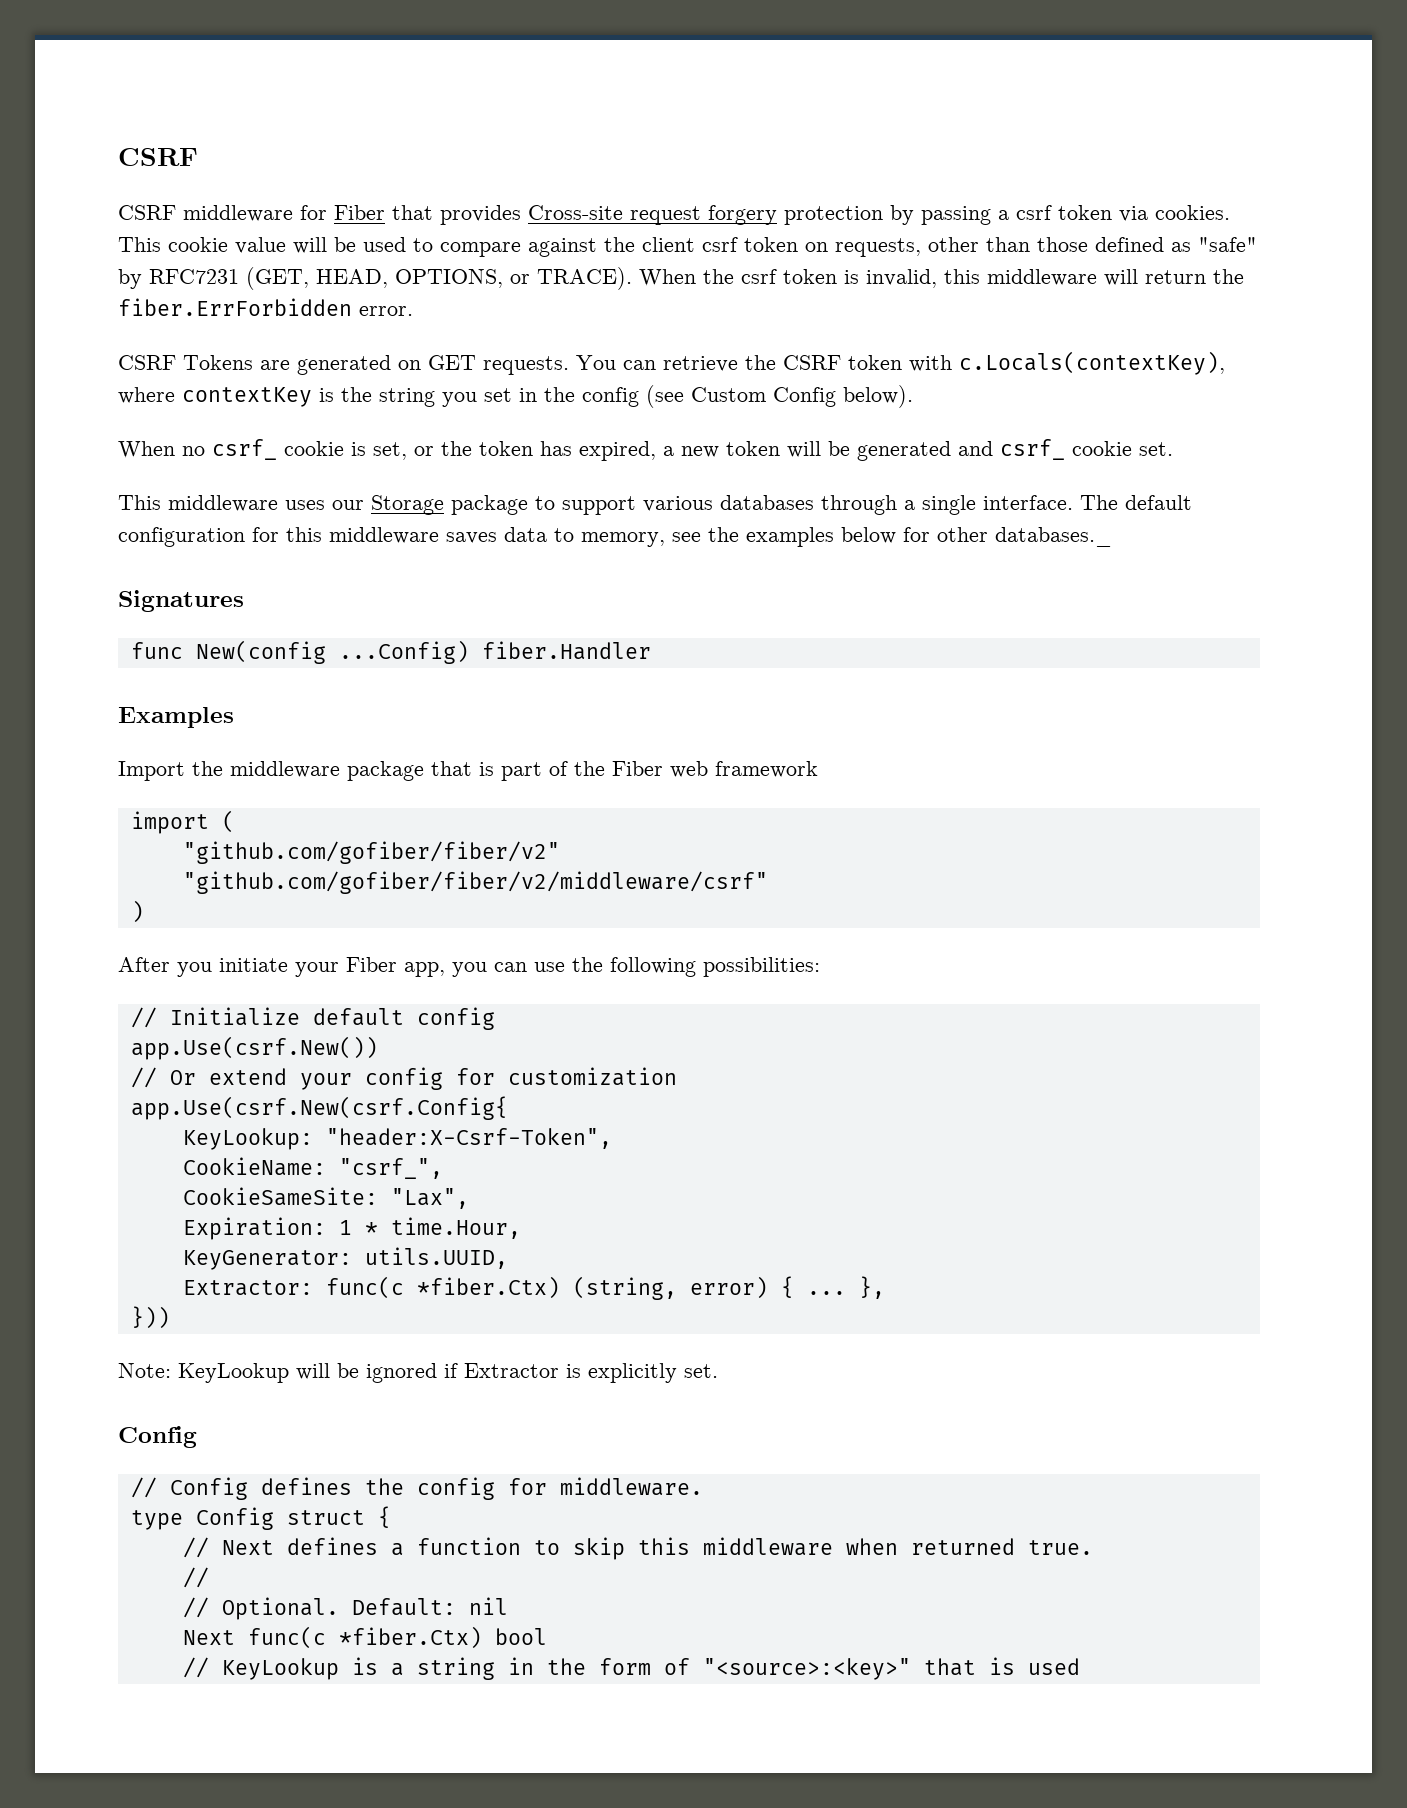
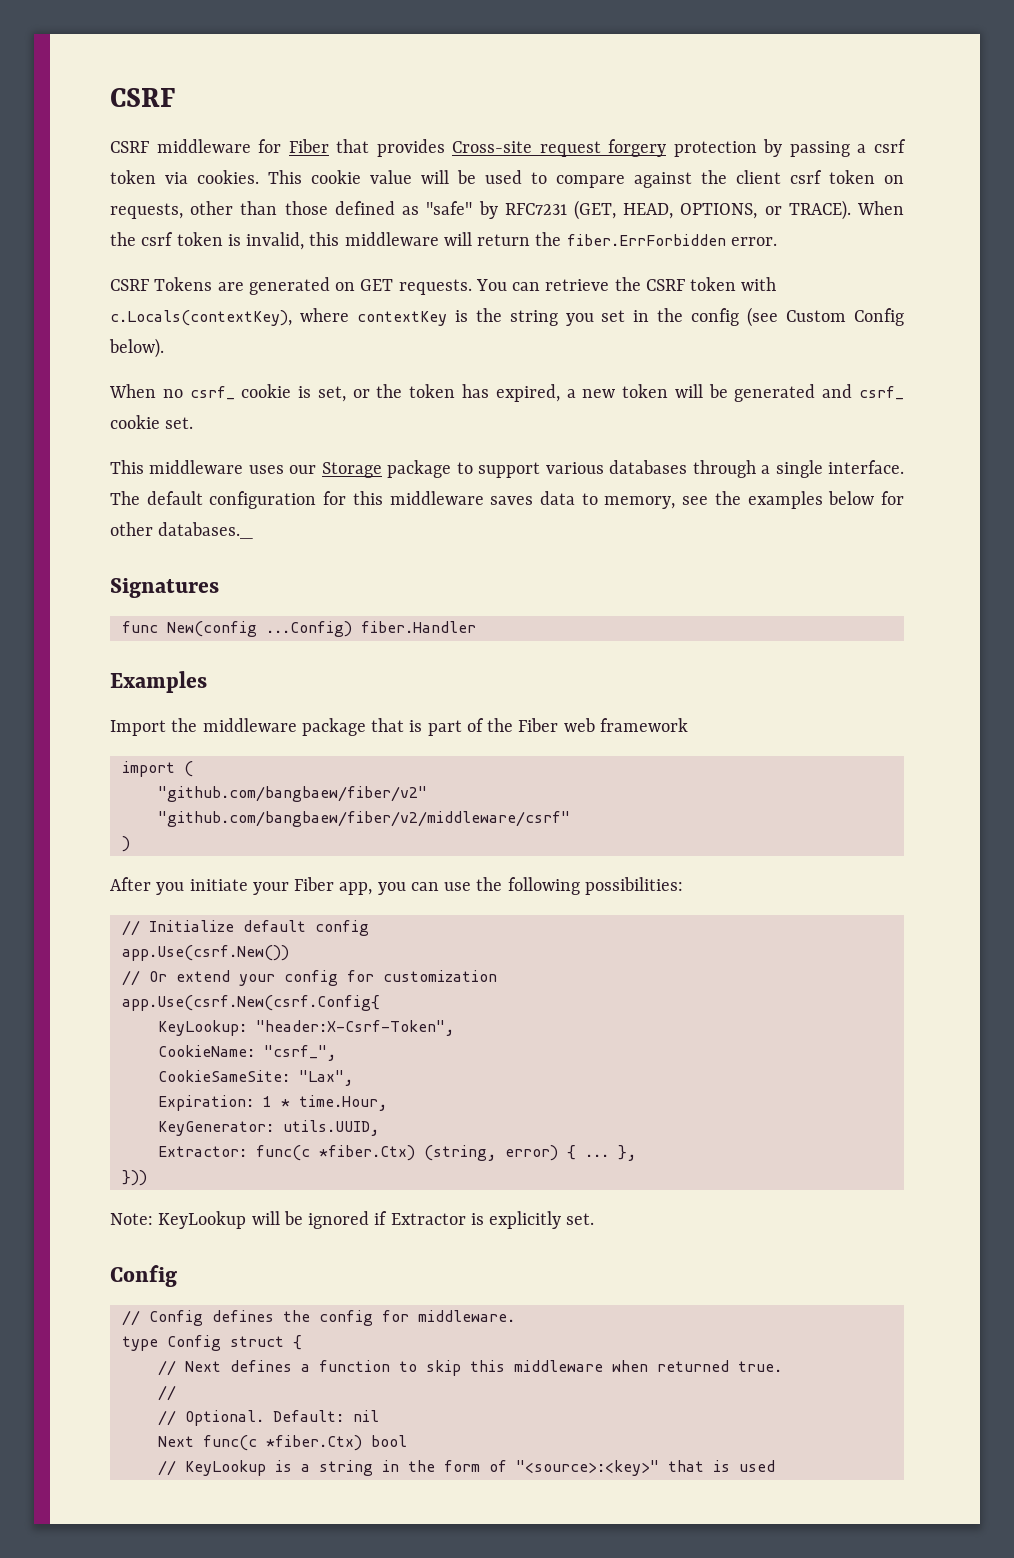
[182,841,560,864] [182,871,768,894] "github.com/gofiber/fiber/v2" // "github.com/gofiber/fiber/v2/middleware/csrf" -> [157,786,427,802] [157,811,570,827] "github.com/bangbaew/fiber/v2" // "github.com/bangbaew/fiber/v2/middleware/csrf"

